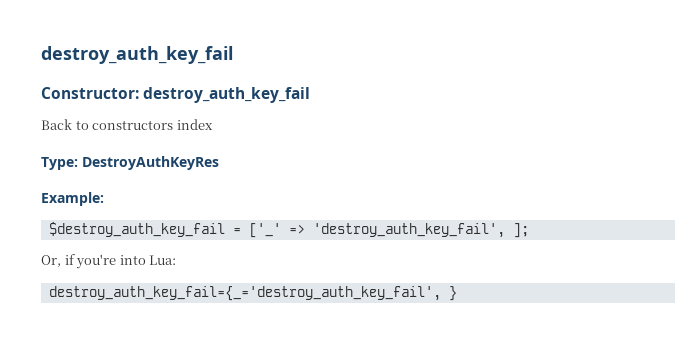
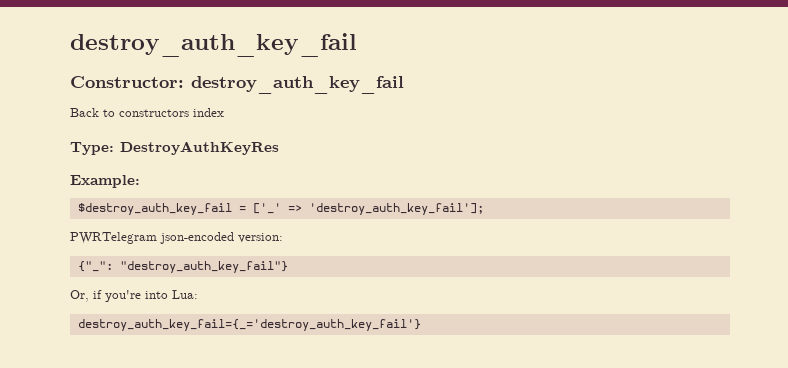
[312,223,529,238] 'destroy_auth_key_fail', ]; -> [308,203,484,215] [70,232,283,244] [77,261,288,273] 'destroy_auth_key_fail']; // PWRTelegram json-encoded version: // {"_": "destroy_auth_key_fail"}
[48,286,457,301] destroy_auth_key_fail={_='destroy_auth_key_fail', } -> [77,319,421,331] destroy_auth_key_fail={_='destroy_auth_key_fail'}

